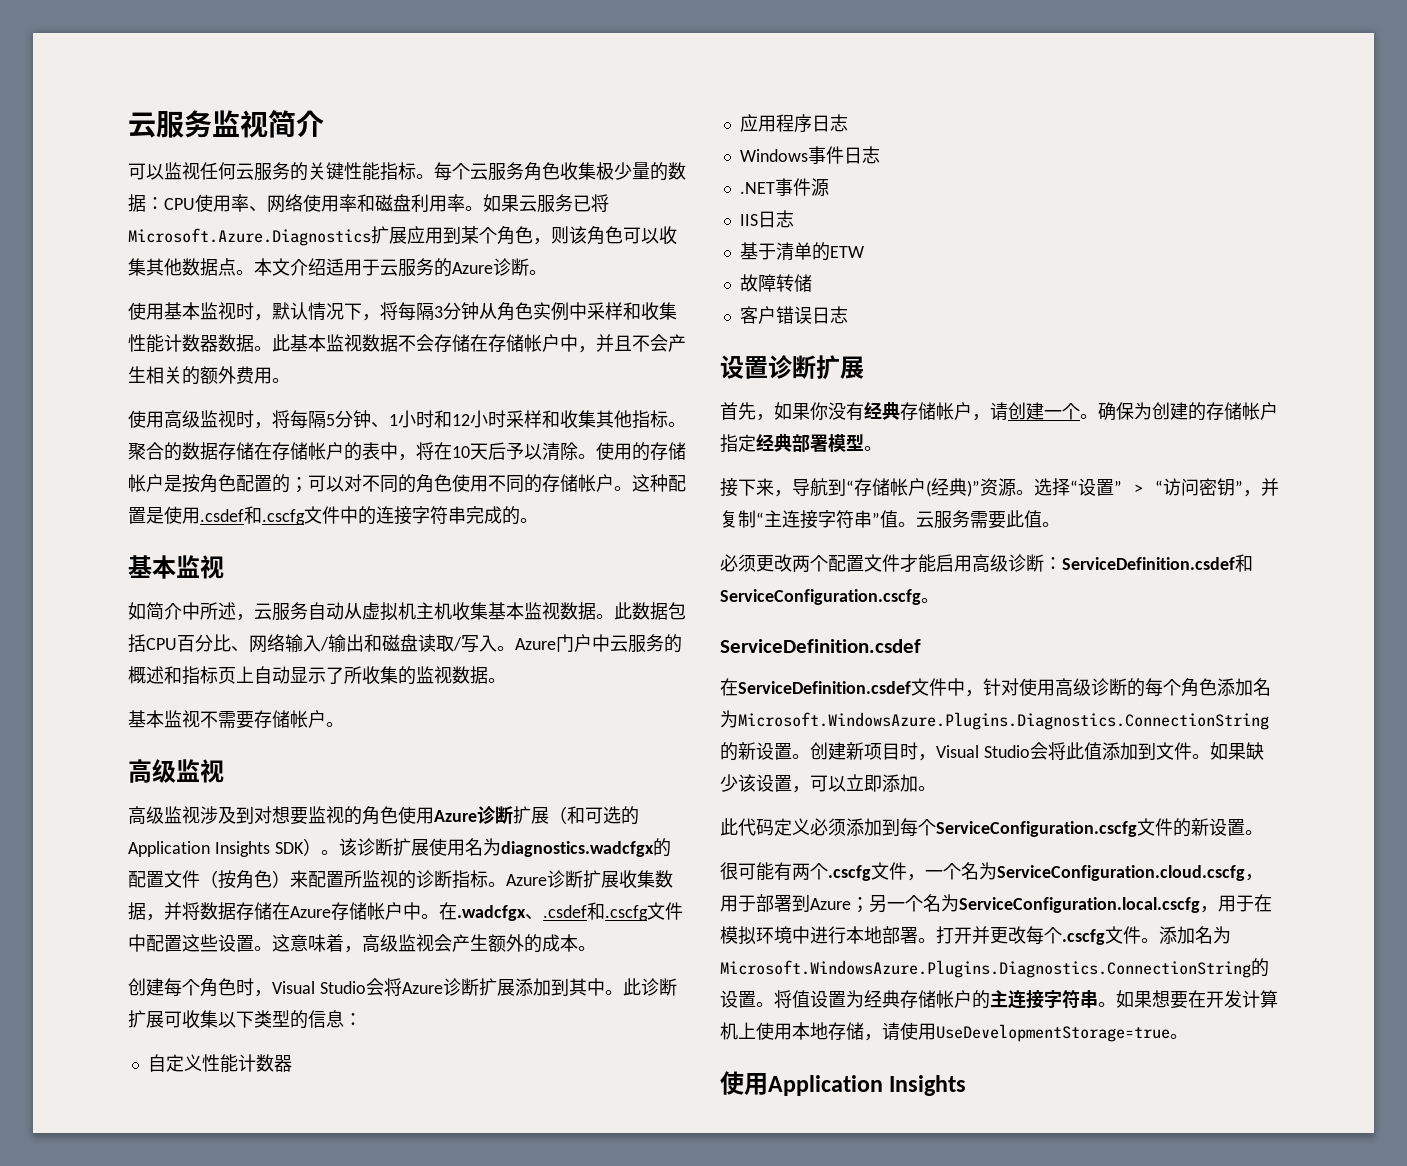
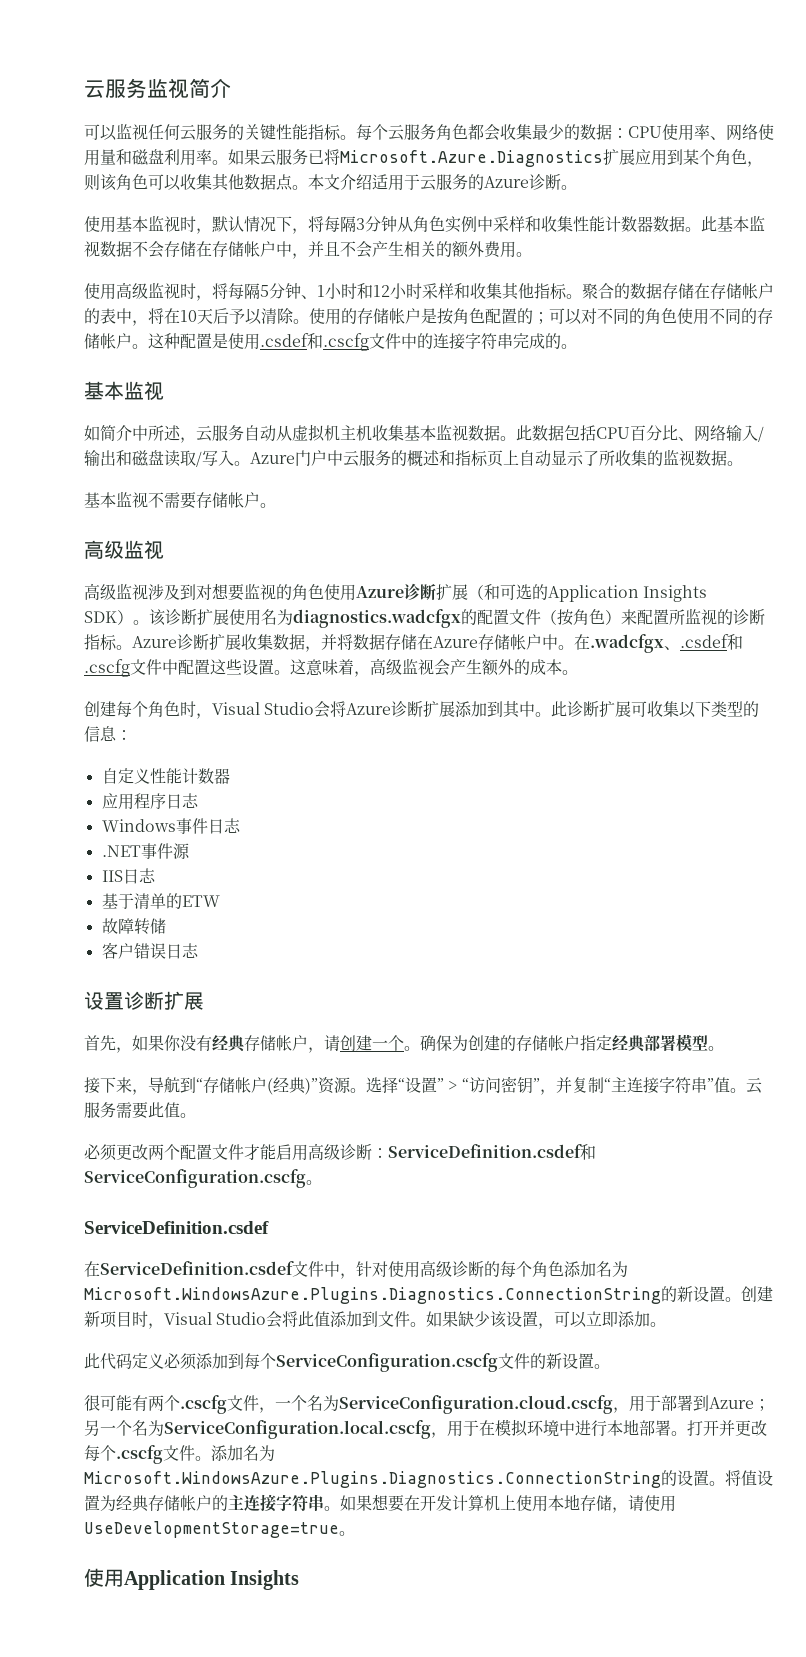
[560,162,650,181] 收集极少量 -> [468,124,564,141] 都会收集最少
[339,194,357,212] 率 -> [100,149,116,165] 量

